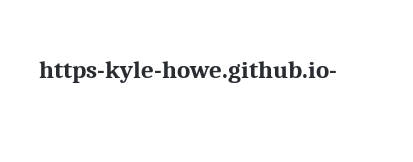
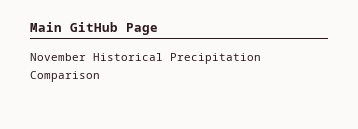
[39,61,337,83] https-kyle-howe.github.io- -> [30,22,158,35] [30,53,261,64] [30,71,100,82] Main GitHub Page // November Historical Precipitation Comparison

